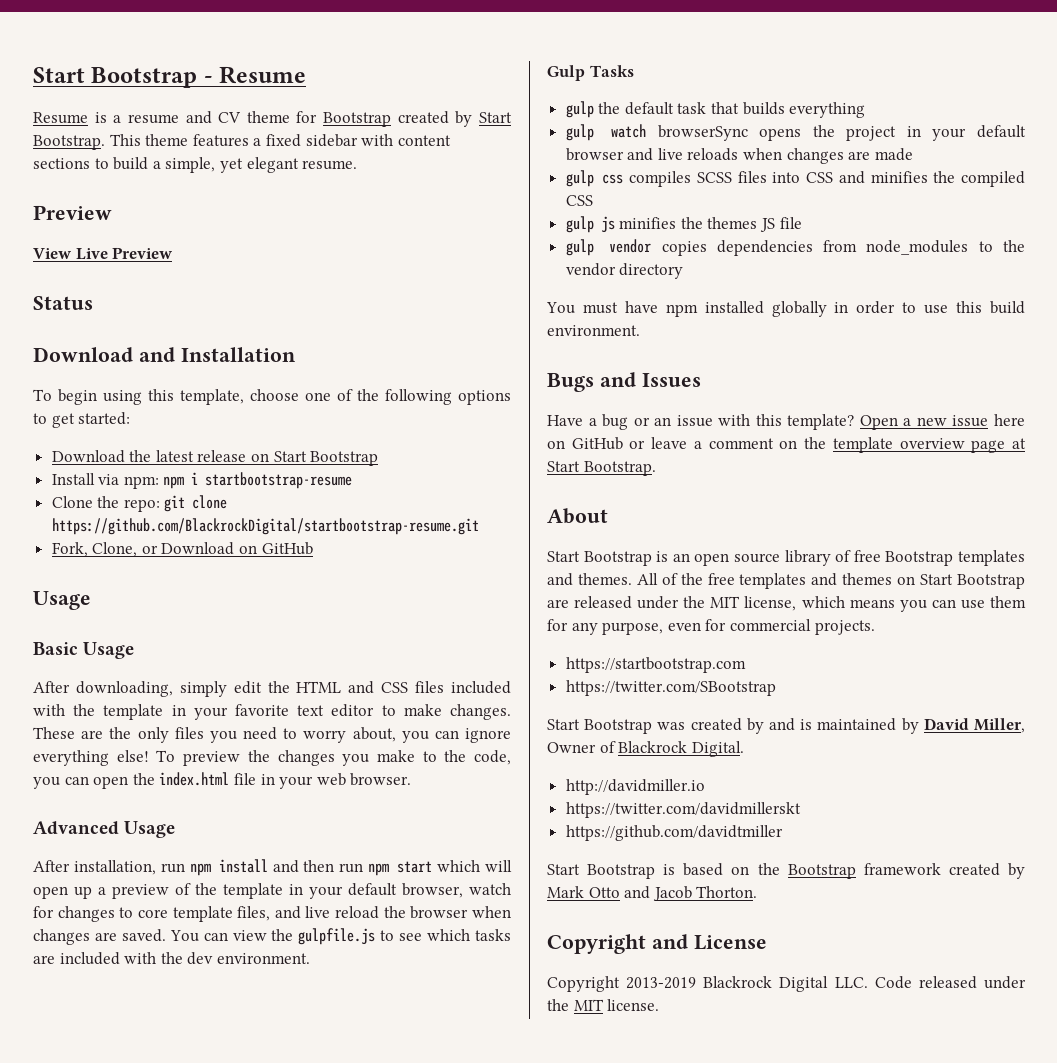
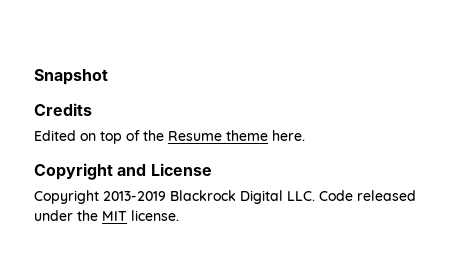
[33,66,307,88] [33,111,512,127] [33,134,451,150] [33,157,358,173] [33,205,112,220] [33,247,174,260] [33,296,93,310] [33,347,296,362] [33,389,511,405] [33,412,131,428] [51,450,379,466] [51,472,353,489] [51,495,228,512] [51,518,479,535] [51,542,313,557] [33,591,91,610] [33,642,135,659] [33,681,512,697] [33,704,511,720] [33,727,512,743] [33,750,511,766] [33,772,412,789] [33,821,176,838] [33,859,512,876] [33,883,511,899] [33,906,511,922] [33,928,512,945] [33,952,310,965] [547,65,634,81] [565,101,866,118] [565,124,1026,141] [565,148,913,164] [565,170,1025,187] [565,195,593,206] [565,216,802,233] [565,239,1025,256] [565,263,684,279] [546,301,1025,317] [547,325,640,336] [547,372,701,392] [547,414,1025,430] [547,437,1026,453] [547,461,656,476] [547,508,608,524] [547,550,1025,566] [547,573,1025,589] [547,596,1026,612] [547,619,875,635] [565,657,746,673] [565,680,776,696] [547,718,1025,734] [547,741,744,757] [565,779,705,795] [565,802,801,818] [565,825,783,841] [547,863,1025,879] [547,886,758,901] Start Bootstrap - Resume // Resume is a resume and CV theme for Bootstrap created by Start Bootstrap. This theme features a fixed sidebar with content sections to build a simple, yet elegant resume. // Preview // View Live Preview // Status // Download and Installation // To begin using this template, choose one of the following options to get started: // Download the latest release on Start Bootstrap // Install via npm: npm i startbootstrap-resume // Clone the repo: git clone https://github.com/BlackrockDigital/startbootstrap-resume.git // Fork, Clone, or Download on GitHub // Usage // Basic Usage // After downloading, simply edit the HTML and CSS files included with the template in your favorite text editor to make changes. These are the only files you need to worry about, you can ignore everything else! To preview the changes you make to the code, you can open the index.html file in your web browser. // Advanced Usage // After installation, run npm install and then run npm start which will open up a preview of the template in your default browser, watch for changes to core template files, and live reload the browser when changes are saved. You can view the gulpfile.js to see which tasks are included with the dev environment. // Gulp Tasks // gulp the default task that builds everything // gulp watch browserSync opens the project in your default browser and live reloads when changes are made // gulp css compiles SCSS files into CSS and minifies the compiled CSS // gulp js minifies the themes JS file // gulp vendor copies dependencies from node_modules to the vendor directory // You must have npm installed globally in order to use this build environment. // Bugs and Issues // Have a bug or an issue with this template? Open a new issue here on GitHub or leave a comment on the template overview page at Start Bootstrap. // About // Start Bootstrap is an open source library of free Bootstrap templates and themes. All of the free templates and themes on Start Bootstrap are released under the MIT license, which means you can use them for any purpose, even for commercial projects. // https://startbootstrap.com // https://twitter.com/SBootstrap // Start Bootstrap was created by and is maintained by David Miller, Owner of Blackrock Digital. // http://davidmiller.io // https://twitter.com/davidmillerskt // https://github.com/davidtmiller // Start Bootstrap is based on the Bootstrap framework created by Mark Otto and Jacob Thorton. -> [34,69,108,85] [34,103,92,116] [34,130,305,144] Snapshot // Credits // Edited on top of the Resume theme here.

